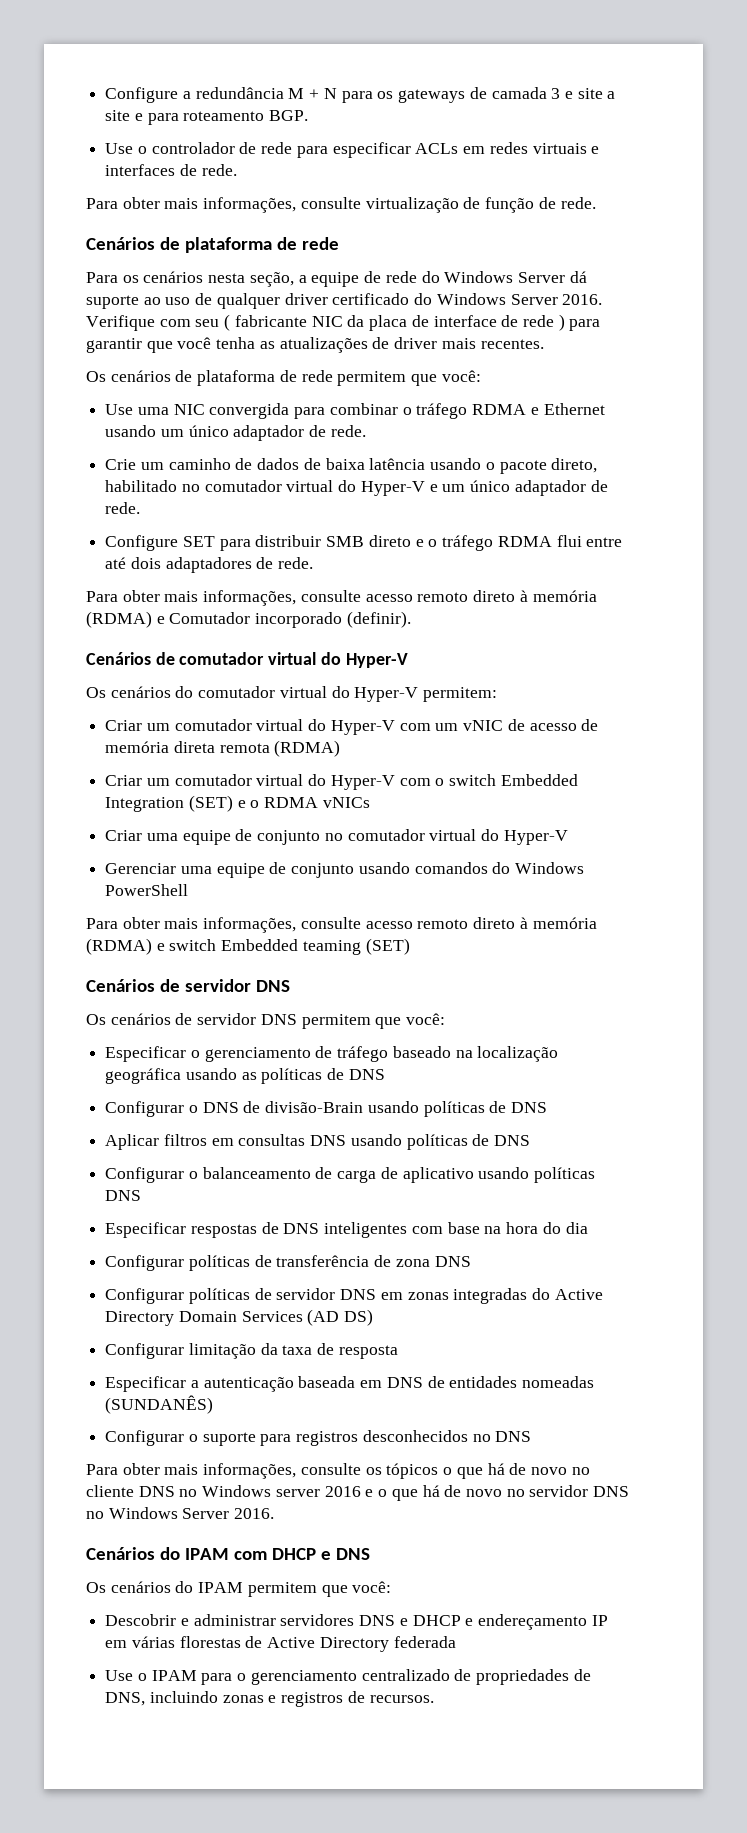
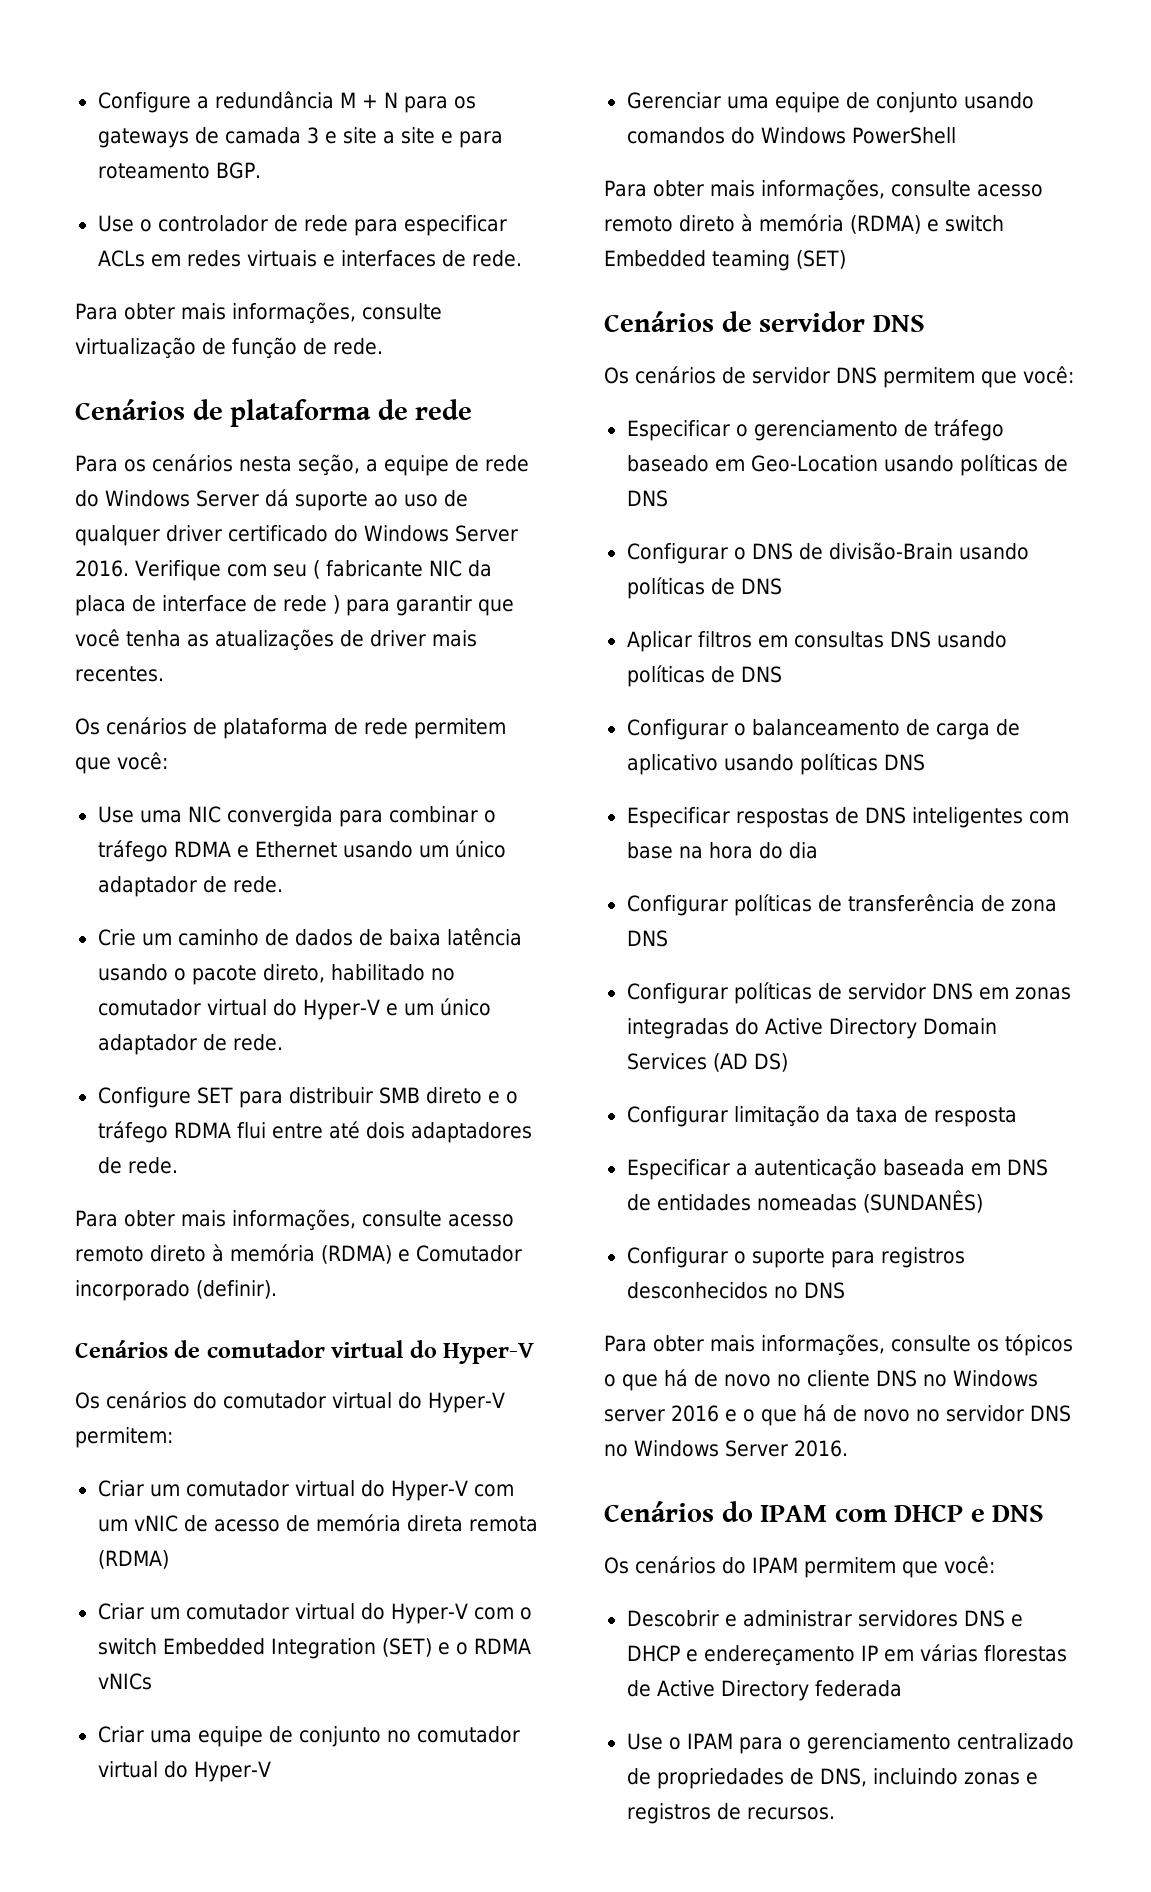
[455,1046,559,1062] [105,1068,257,1084] na localização geográfica usando as -> [714,455,954,472] em Geo-Location usando

